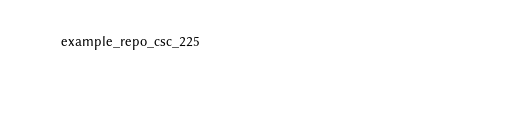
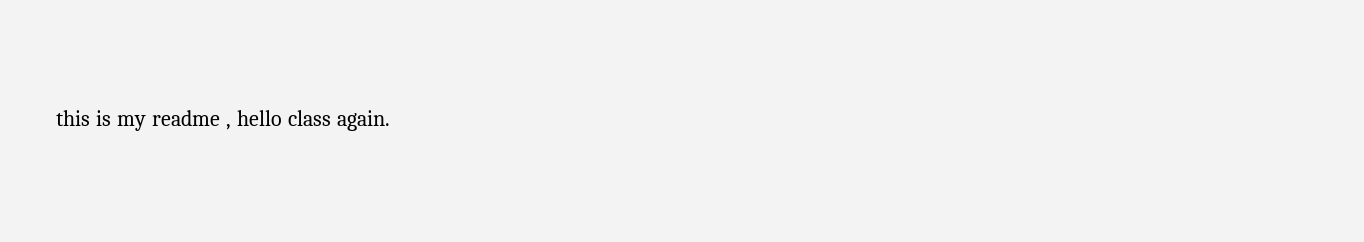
[61,36,200,50] example_repo_csc_225 -> [56,110,390,131] this is my readme , hello class again.

